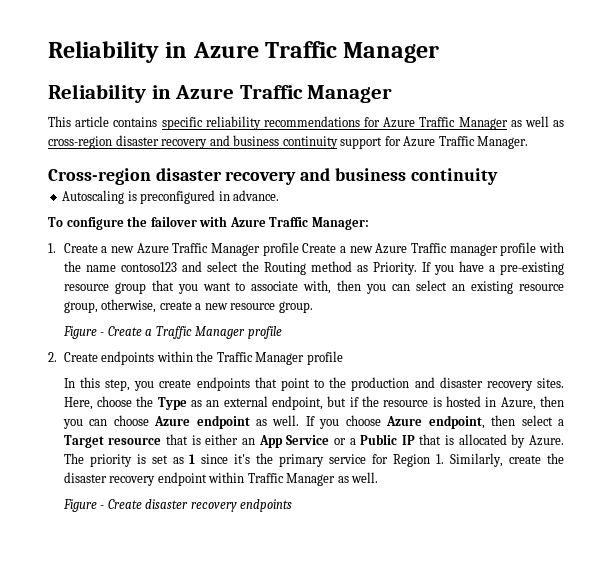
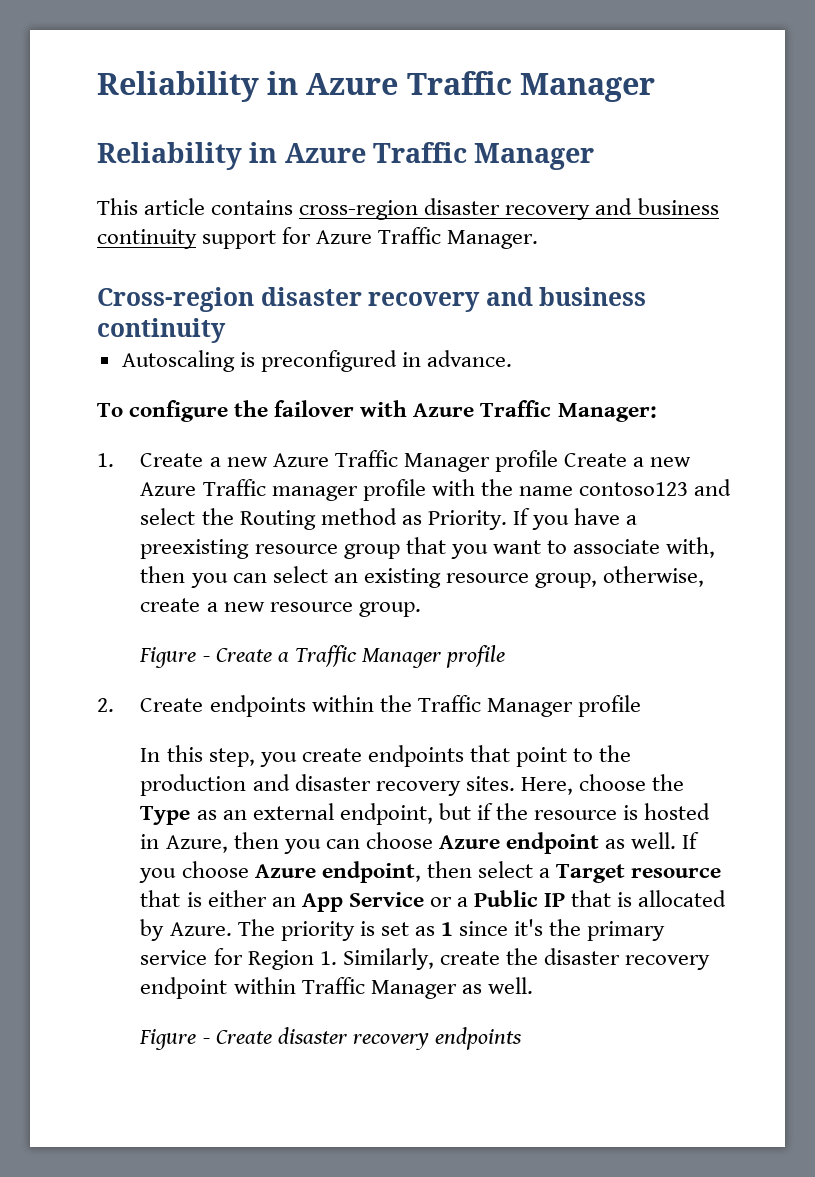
[161,116,565,130] specific reliability recommendations for Azure Traffic Manager as well as -> (294, 207) none
[500,262,565,275] pre-existing -> [140,539,250,559] preexisting

